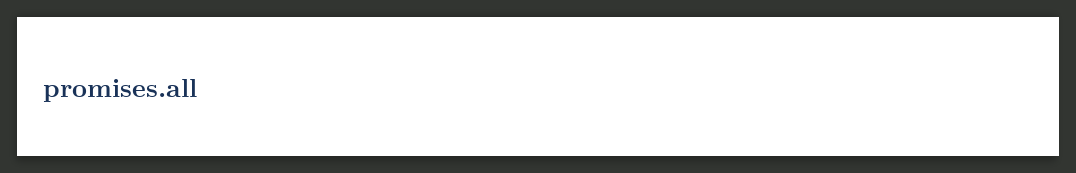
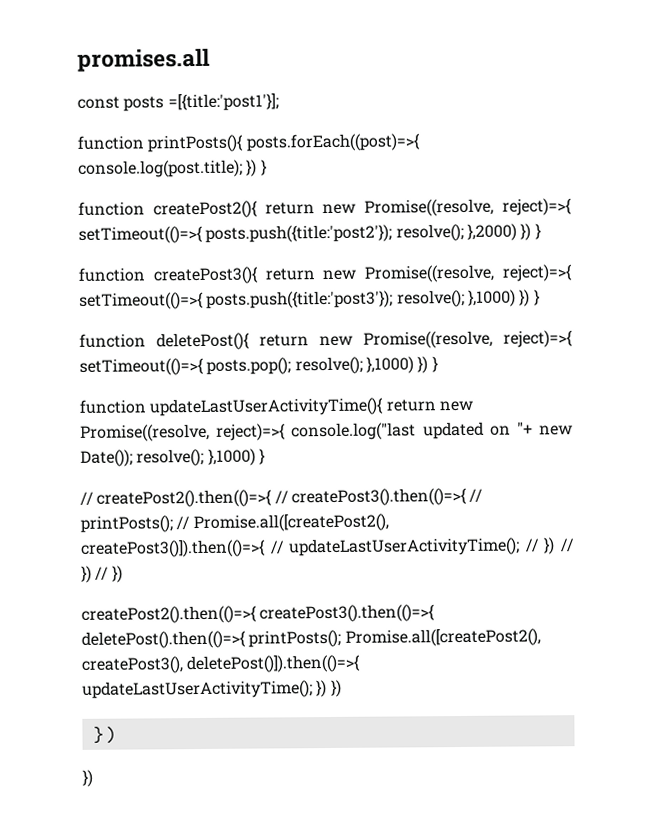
(197, 90) none -> [77,93,279,112] [77,133,420,153] [78,159,267,178] [78,198,572,219] [78,223,541,244] [78,264,572,285] [79,289,540,310] [79,330,573,351] [79,356,438,376] [79,397,473,417] [80,421,574,442] [80,448,265,467] [80,487,484,508] [80,513,389,533] [80,537,575,558] [81,565,123,583] [81,604,436,624] [81,628,541,649] [81,654,361,674] [82,679,342,699] [91,725,117,744] [82,769,93,787] // const posts =[{title:'post1'}]; // function printPosts(){ posts.forEach((post)=>{ console.log(post.title); }) } // function createPost2(){ return new Promise((resolve, reject)=>{ setTimeout(()=>{ posts.push({title:'post2'}); resolve(); },2000) }) } // function createPost3(){ return new Promise((resolve, reject)=>{ setTimeout(()=>{ posts.push({title:'post3'}); resolve(); },1000) }) } // function deletePost(){ return new Promise((resolve, reject)=>{ setTimeout(()=>{ posts.pop(); resolve(); },1000) }) } // function updateLastUserActivityTime(){ return new Promise((resolve, reject)=>{ console.log("last updated on "+ new Date()); resolve(); },1000) } // // createPost2().then(()=>{ // createPost3().then(()=>{ // printPosts(); // Promise.all([createPost2(), createPost3()]).then(()=>{ // updateLastUserActivityTime(); // }) // }) // }) // createPost2().then(()=>{ createPost3().then(()=>{ deletePost().then(()=>{ printPosts(); Promise.all([createPost2(), createPost3(), deletePost()]).then(()=>{ updateLastUserActivityTime(); }) }) // }) // })

